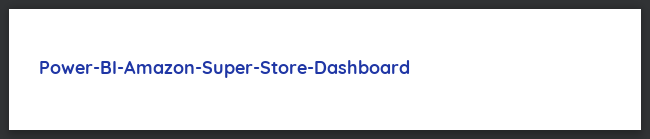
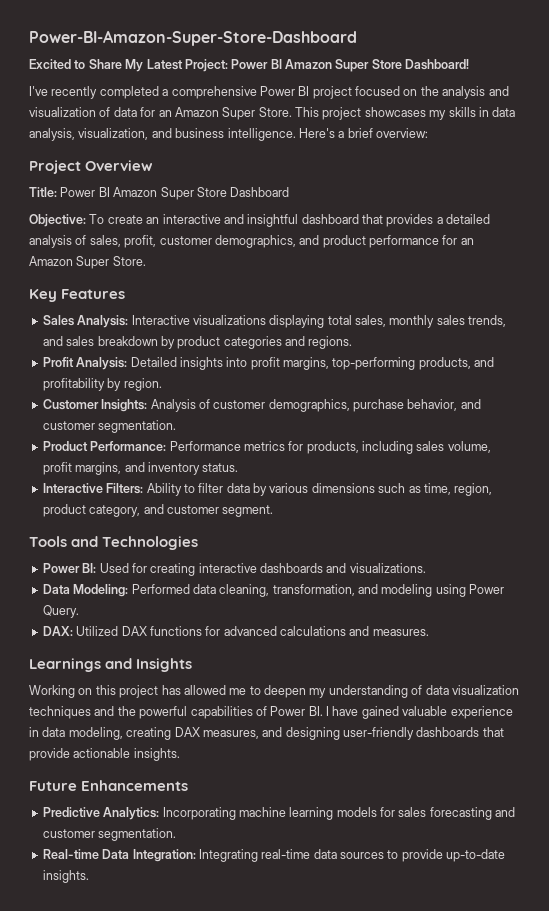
(410, 69) none -> [29,59,470,72] [29,86,509,99] [29,107,516,120] [29,128,428,141] [29,160,154,174] [29,187,290,200] [29,214,491,227] [29,235,474,248] [29,256,146,269] [29,289,126,302] [42,315,507,328] [42,336,353,349] [42,357,495,370] [42,378,162,391] [42,399,481,412] [42,420,177,433] [42,441,491,454] [42,462,239,475] [42,483,493,496] [42,504,274,517] [29,536,199,550] [42,563,426,576] [42,584,505,597] [42,605,79,618] [42,626,429,636] [29,658,193,672] [29,685,519,698] [29,706,513,719] [29,727,504,740] [29,748,180,761] [29,780,189,791] [42,807,516,820] [42,828,177,841] [42,849,506,862] [42,870,89,883] // Excited to Share My Latest Project: Power BI Amazon Super Store Dashboard! // I've recently completed a comprehensive Power BI project focused on the analysis and visualization of data for an Amazon Super Store. This project showcases my skills in data analysis, visualization, and business intelligence. Here's a brief overview: // Project Overview // Title: Power BI Amazon Super Store Dashboard // Objective: To create an interactive and insightful dashboard that provides a detailed analysis of sales, profit, customer demographics, and product performance for an Amazon Super Store. // Key Features // Sales Analysis: Interactive visualizations displaying total sales, monthly sales trends, and sales breakdown by product categories and regions. // Profit Analysis: Detailed insights into profit margins, top-performing products, and profitability by region. // Customer Insights: Analysis of customer demographics, purchase behavior, and customer segmentation. // Product Performance: Performance metrics for products, including sales volume, profit margins, and inventory status. // Interactive Filters: Ability to filter data by various dimensions such as time, region, product category, and customer segment. // Tools and Technologies // Power BI: Used for creating interactive dashboards and visualizations. // Data Modeling: Performed data cleaning, transformation, and modeling using Power Query. // DAX: Utilized DAX functions for advanced calculations and measures. // Learnings and Insights // Working on this project has allowed me to deepen my understanding of data visualization techniques and the powerful capabilities of Power BI. I have gained valuable experience in data modeling, creating DAX measures, and designing user-friendly dashboards that provide actionable insights. // Future Enhancements // Predictive Analytics: Incorporating machine learning models for sales forecasting and customer segmentation. // Real-time Data Integration: Integrating real-time data sources to provide up-to-date insights.

